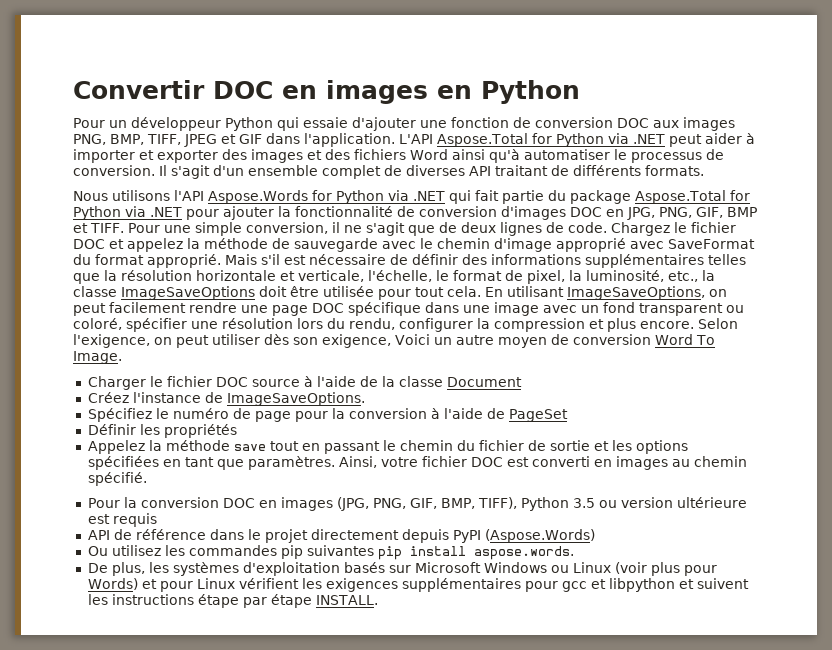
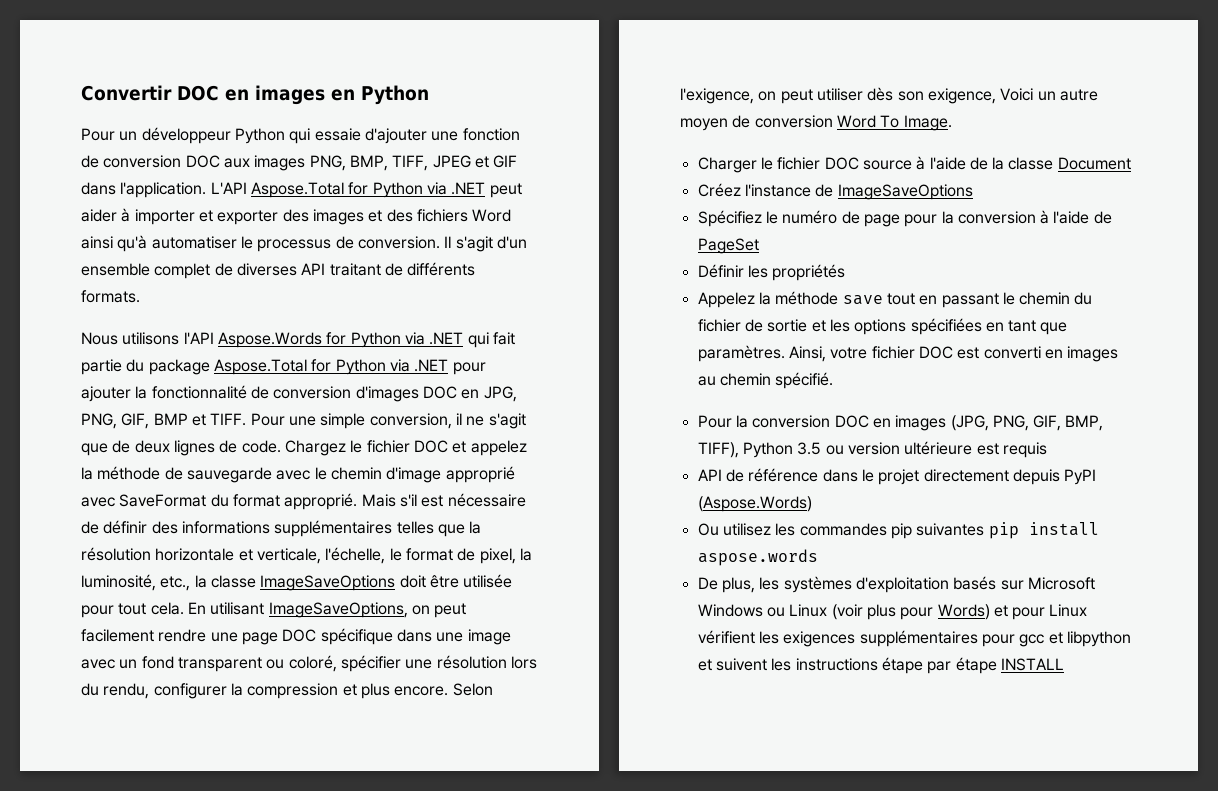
[226,392,365,406] ImageSaveOptions. -> [837,184,973,200] ImageSaveOptions
[473,546,574,560] aspose.words. -> [697,549,818,566] aspose.words
[315,595,378,605] INSTALL. -> [1000,658,1064,671] INSTALL

